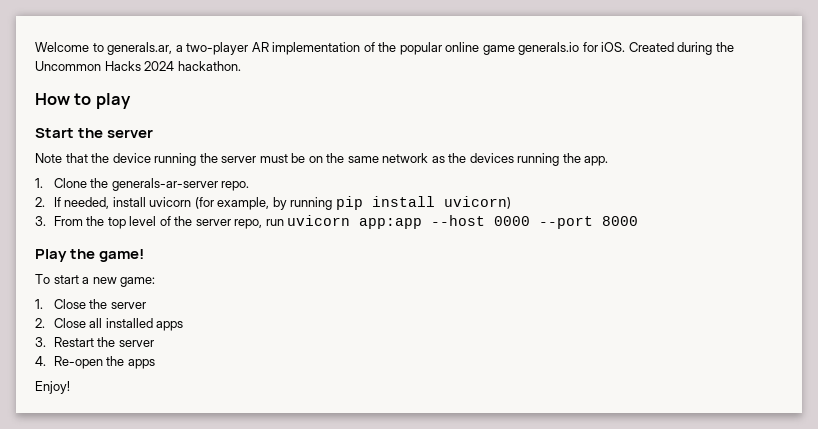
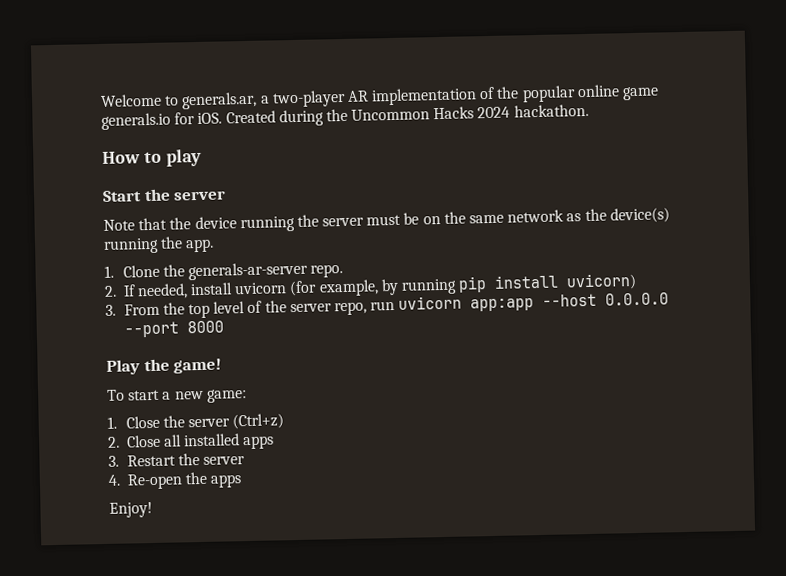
[469,153,514,163] devices -> [609,207,670,224] device(s)
[494,216,531,226] 0000 -> [605,292,670,306] 0.0.0.0
(146, 305) none -> [232,413,285,430] (Ctrl+z)

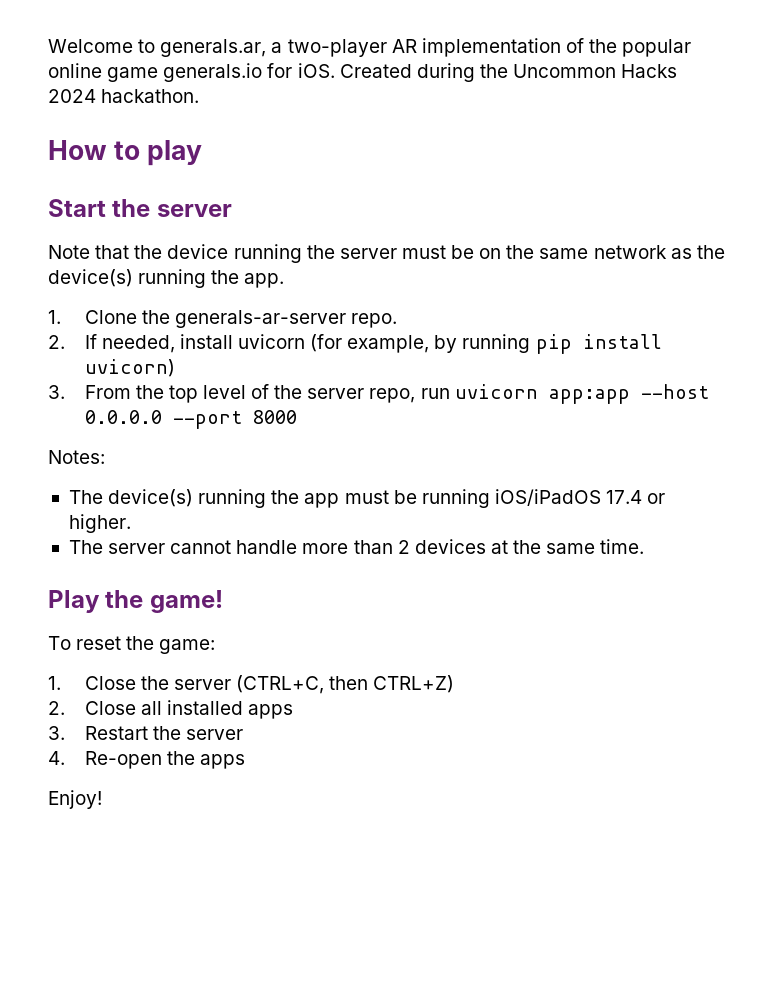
(224, 327) none -> [48,450,105,464] [68,489,666,508] [68,514,131,533] [68,539,645,554] // Notes: // The device(s) running the app must be running iOS/iPadOS 17.4 or higher. // The server cannot handle more than 2 devices at the same time.
[128,389,204,401] start a new -> [76,636,155,650] reset the
[232,413,285,430] (Ctrl+z) -> [235,675,455,694] (CTRL+C, then CTRL+Z)

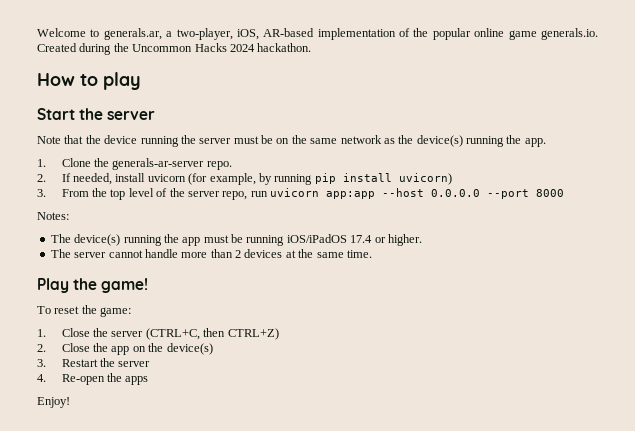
[287,39,417,57] two-player AR -> [176,28,315,40] two-player, iOS, AR-based
[163,63,335,82] generals.io for iOS. -> [540,28,598,40] generals.io.
[140,700,293,719] all installed apps -> [93,343,213,355] the app on the device(s)

